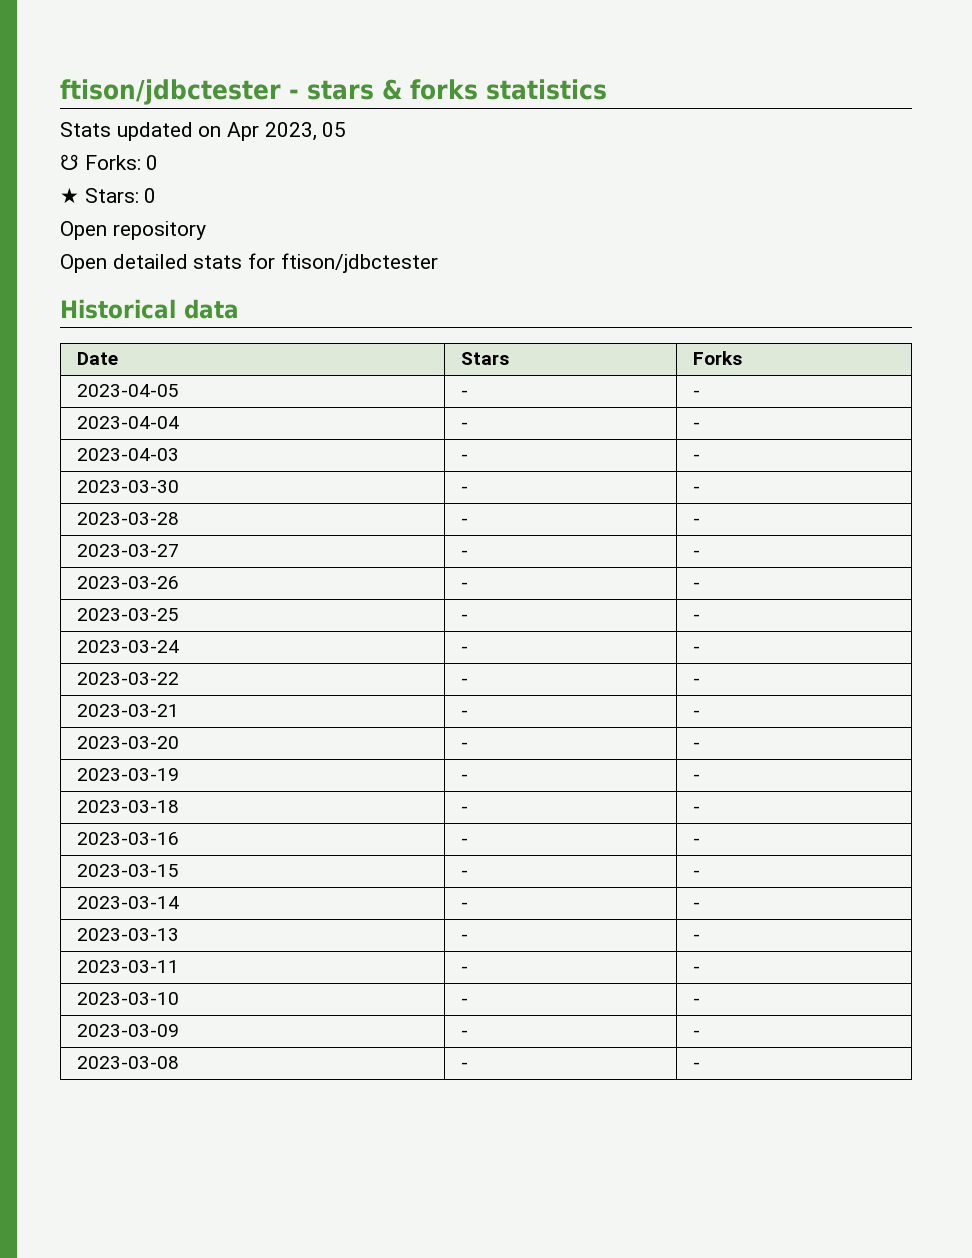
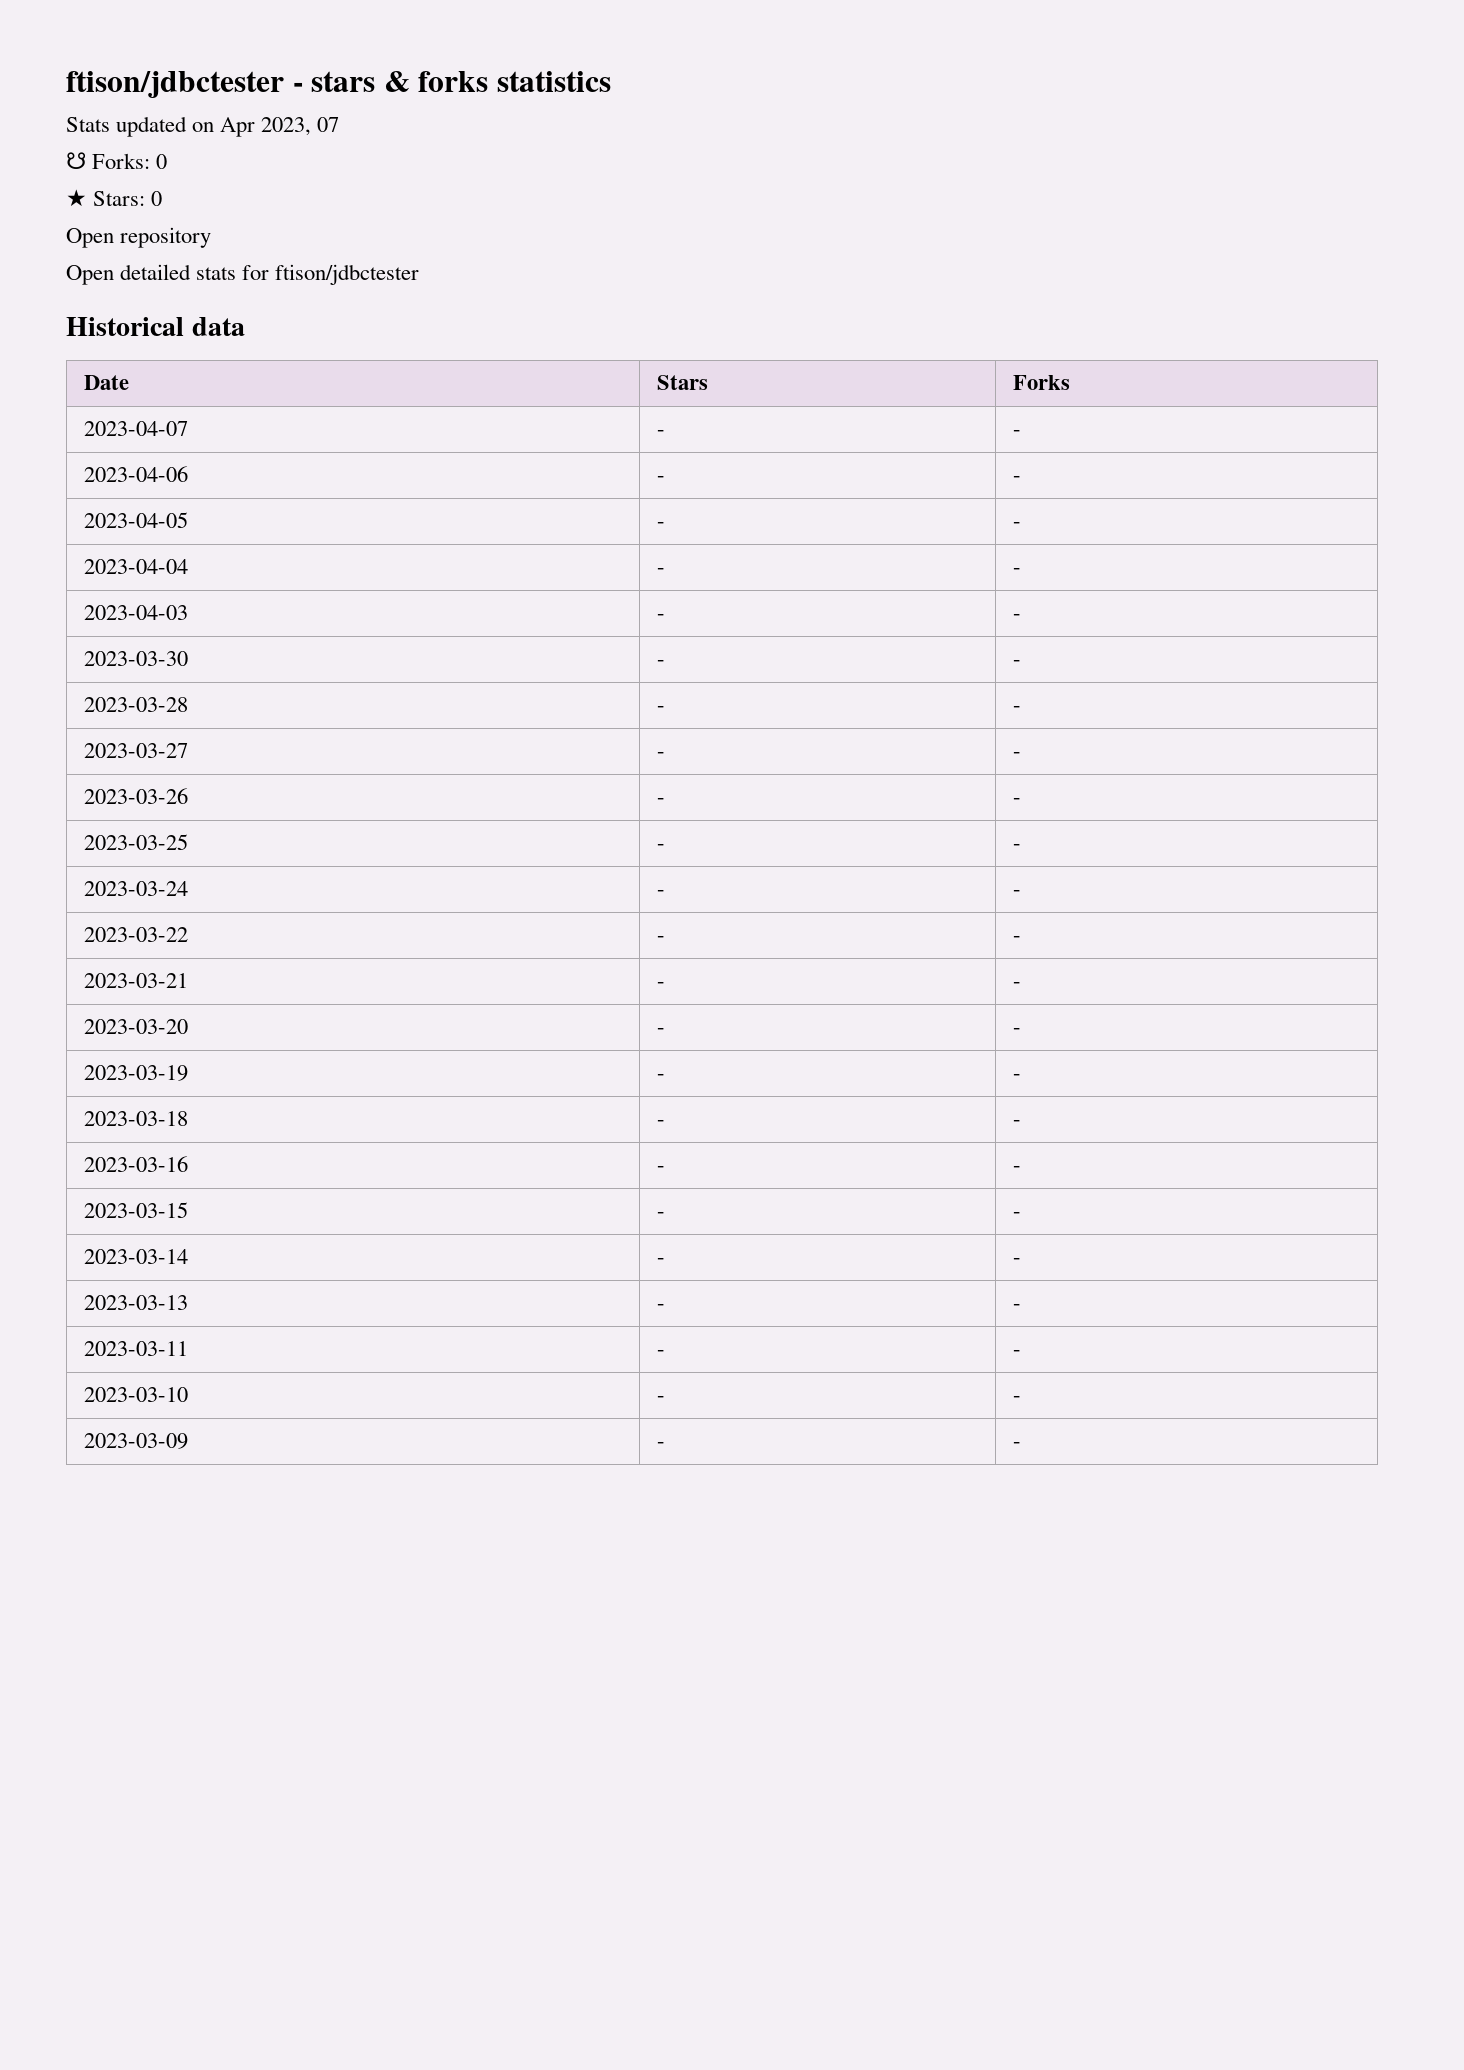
[322,122,347,137] 05 -> [317,117,340,132] 07
(742, 358) none -> [83,421,188,436] [656,430,665,436] [1012,430,1021,436] [83,466,188,482] [656,476,665,482] [1012,476,1021,482] // 2023-04-07 | - | - // 2023-04-06 | - | -
[76,1056,179,1069] [460,1062,468,1069] [692,1062,700,1069] // 2023-03-08 | - | - -> (1021, 1445) none

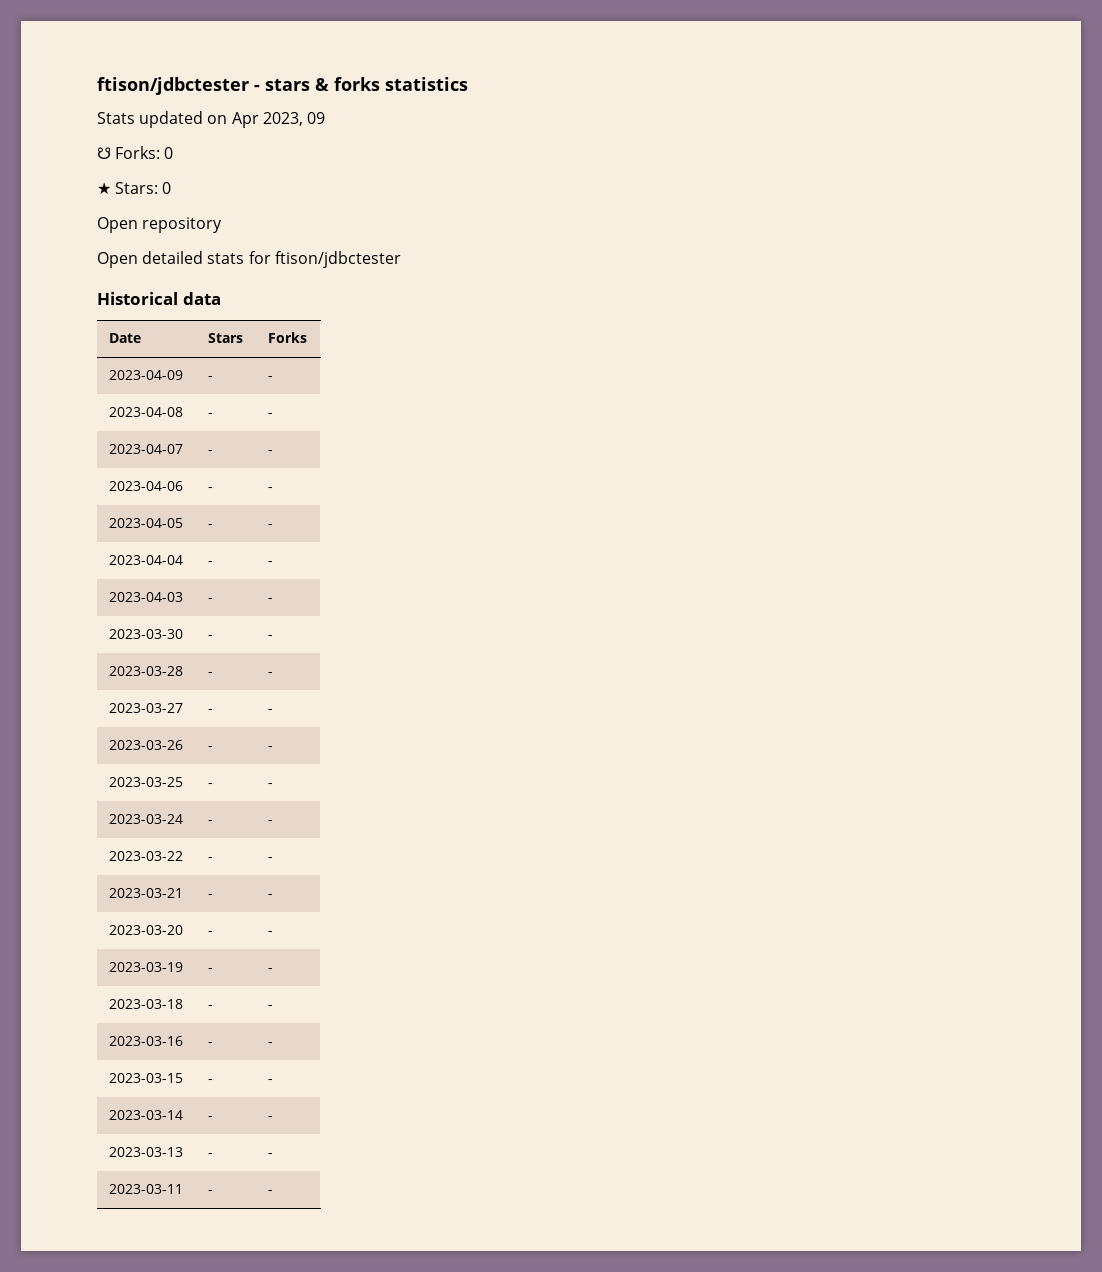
[317,117,340,132] 07 -> [306,112,325,124] 09
(1070, 382) none -> [109,370,184,380] [208,376,214,380] [268,376,274,380] [109,407,184,417] [208,413,214,417] [268,413,274,417] // 2023-04-09 | - | - // 2023-04-08 | - | -
[83,1387,188,1402] [656,1396,665,1402] [1012,1396,1021,1402] [83,1433,188,1449] [656,1442,665,1448] [1012,1442,1021,1448] // 2023-03-10 | - | - // 2023-03-09 | - | - -> (274, 1192) none

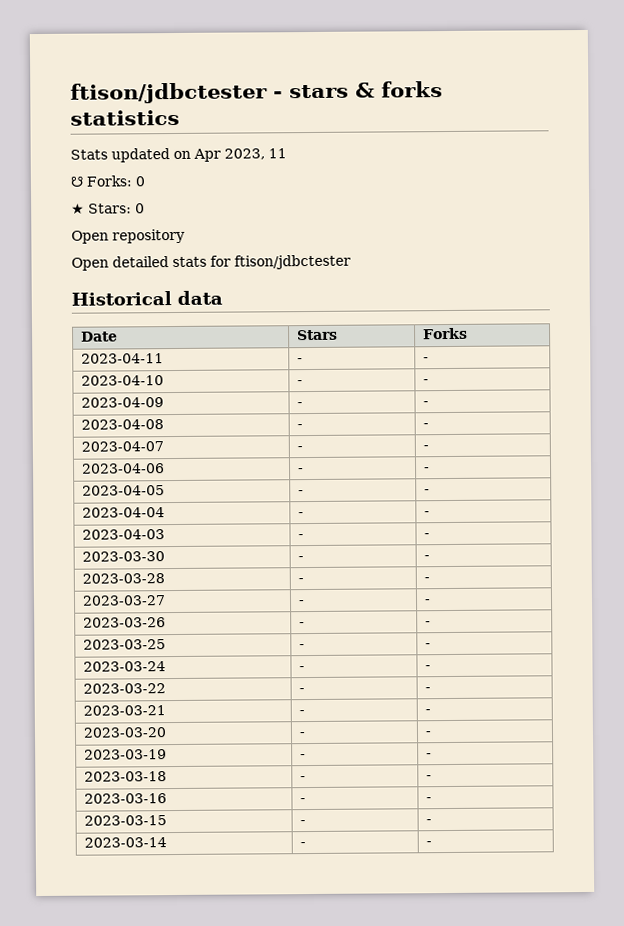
[306,112,325,124] 09 -> [268,148,287,159] 11
(308, 337) none -> [80,353,164,364] [296,358,303,363] [422,357,429,362] [80,375,164,386] [296,380,303,385] [422,379,429,384] // 2023-04-11 | - | - // 2023-04-10 | - | -
[109,1147,184,1157] [208,1153,214,1157] [268,1153,274,1157] [109,1184,184,1194] [208,1190,214,1194] [268,1190,274,1194] // 2023-03-13 | - | - // 2023-03-11 | - | - -> (432, 843) none

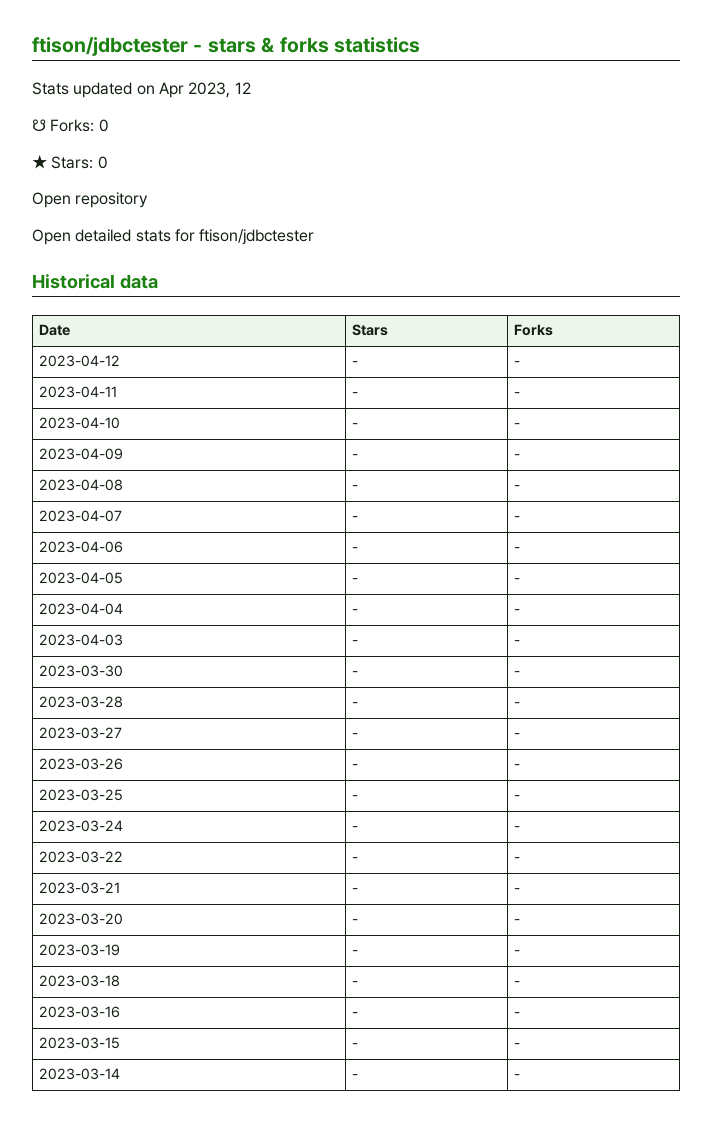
[268,148,287,159] 11 -> [234,82,251,94] 12
(468, 333) none -> [39,355,121,367] [352,361,359,366] [514,361,521,366] // 2023-04-12 | - | -

